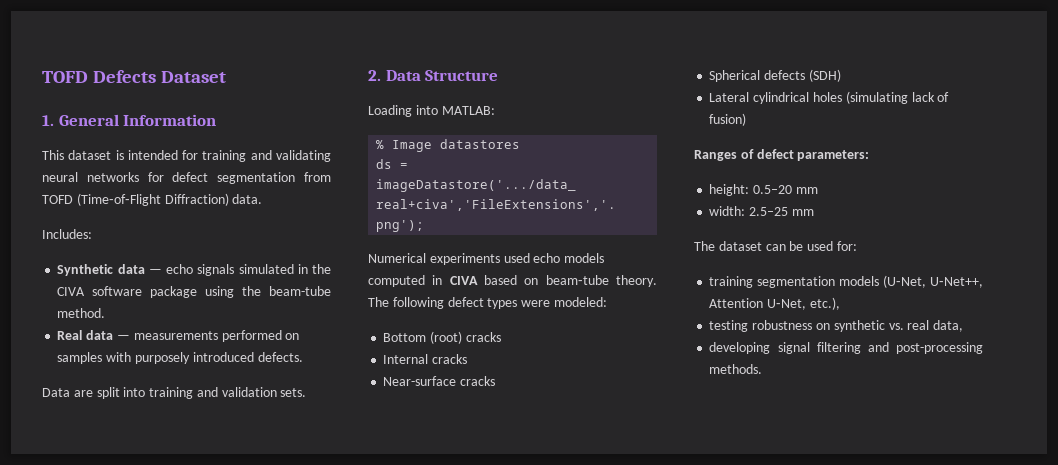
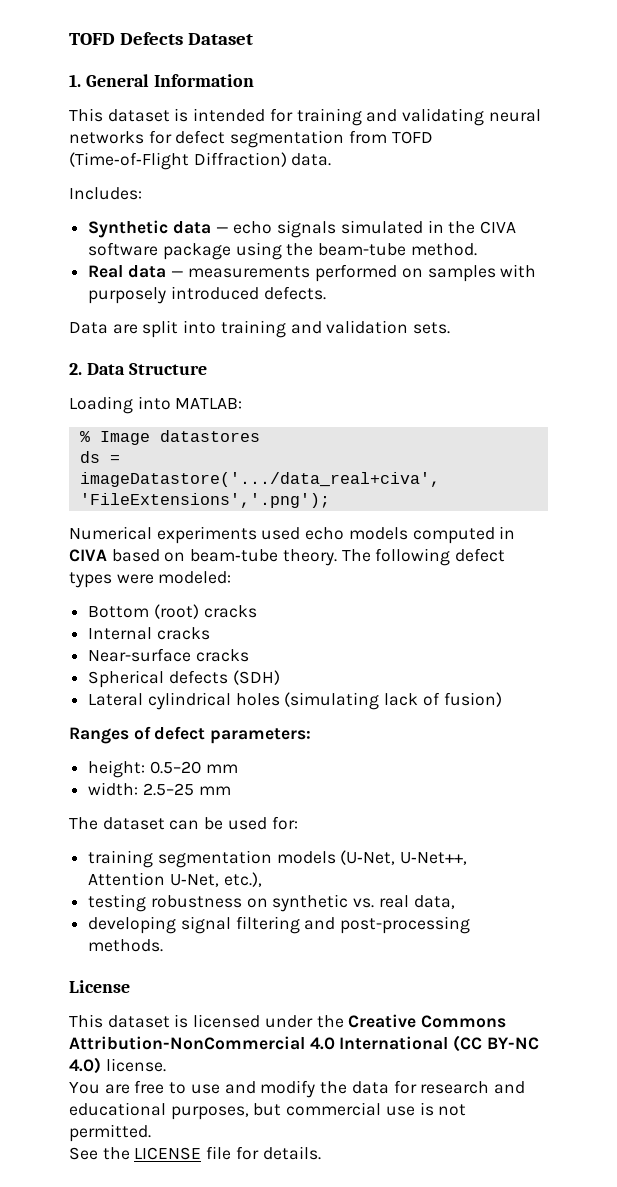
(763, 369) none -> [69,980,130,993] [69,1014,507,1028] [69,1035,539,1052] [69,1057,166,1074] [69,1080,525,1098] [69,1102,467,1120] [69,1124,151,1142] [69,1146,321,1160] // License // This dataset is licensed under the Creative Commons Attribution-NonCommercial 4.0 International (CC BY-NC 4.0) license. // You are free to use and modify the data for research and educational purposes, but commercial use is not permitted. // See the LICENSE file for details.

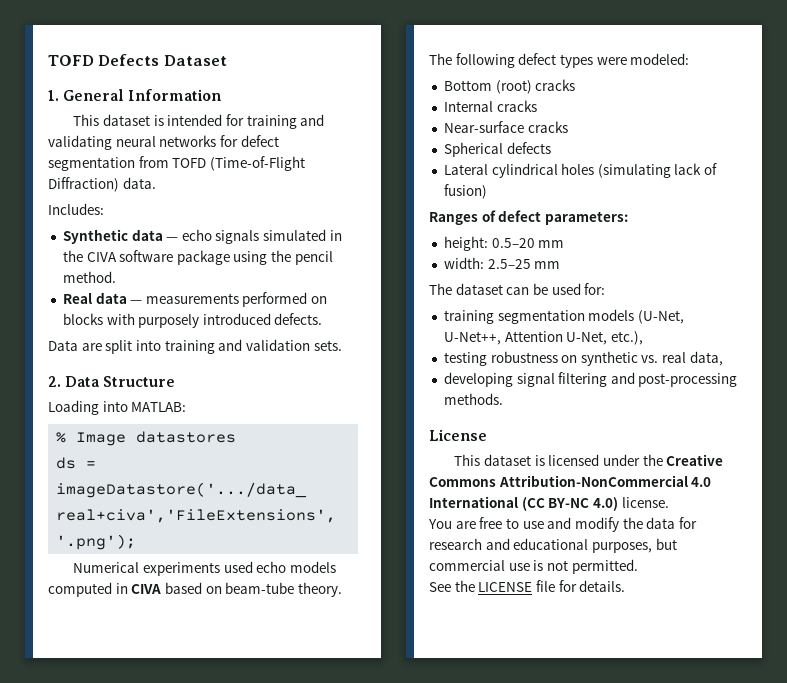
[318,243,407,256] beam-tube -> [294,251,333,265] pencil
[427,265,496,282] samples -> [62,313,103,325] blocks
[232,670,280,685] (SDH) -> (551, 148) none

